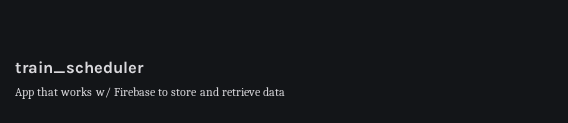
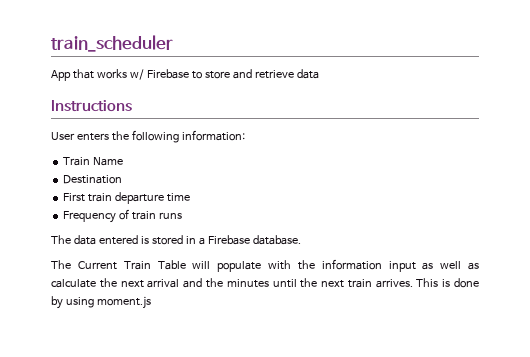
(286, 91) none -> [51,100,132,112] [51,130,245,143] [63,157,124,166] [63,175,123,184] [63,192,191,204] [63,209,183,223] [51,235,301,245] [51,259,479,272] [51,278,479,288] [51,296,151,309] // Instructions // User enters the following information: // Train Name // Destination // First train departure time // Frequency of train runs // The data entered is stored in a Firebase database. // The Current Train Table will populate with the information input as well as calculate the next arrival and the minutes until the next train arrives. This is done by using moment.js

